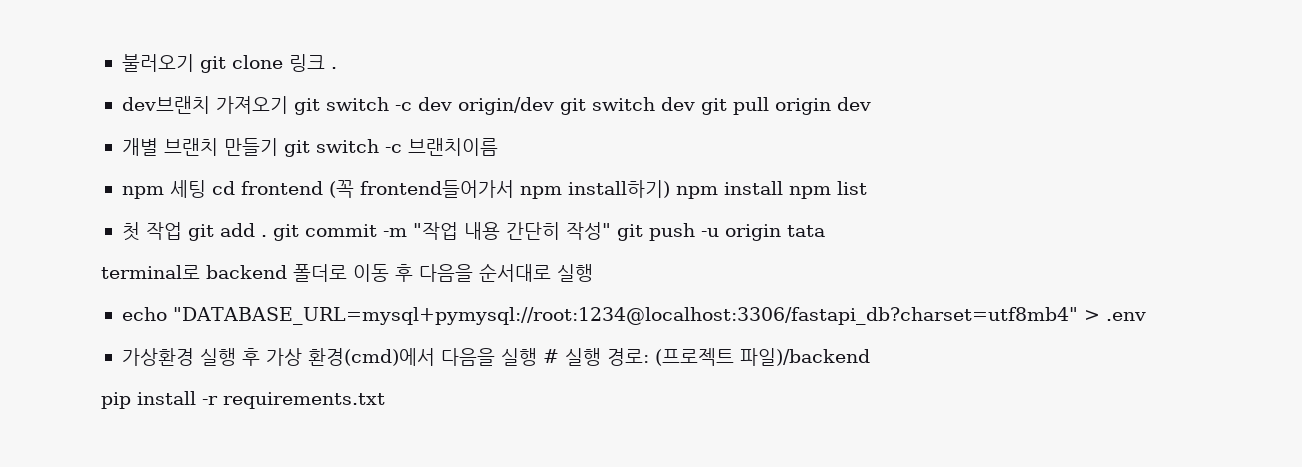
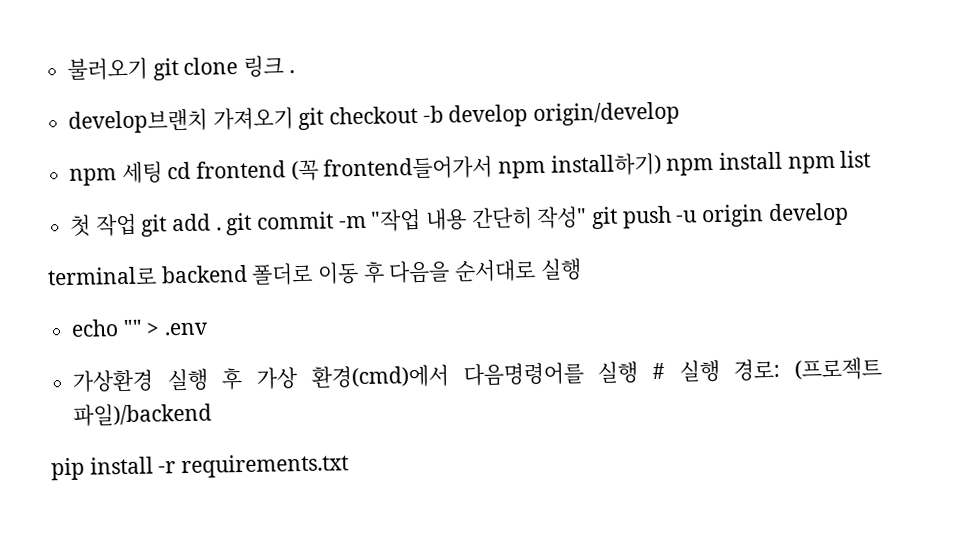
[121,96,210,114] dev브랜치 -> [68,108,209,134] develop브랜치
[325,97,871,115] [121,138,498,157] switch -c dev origin/dev git switch dev git pull origin dev // 개별 브랜치 만들기 git switch -c 브랜치이름 -> [329,101,681,128] checkout -b develop origin/develop
[786,225,825,237] tata -> [767,202,849,227] develop
[172,307,1078,325] "DATABASE_URL=mysql+pymysql://root:1234@localhost:3306/fastapi_db?charset=utf8mb4" -> [122,319,143,337] ""
[440,348,495,366] 다음을 -> [462,362,584,387] 다음명령어를

